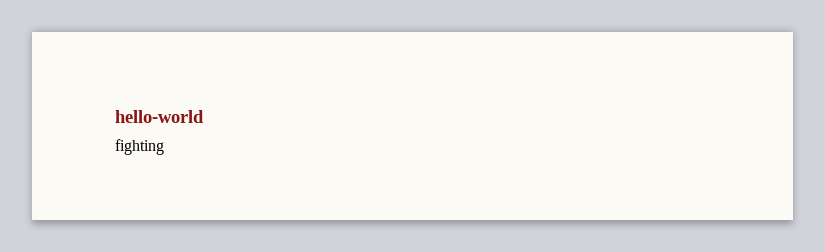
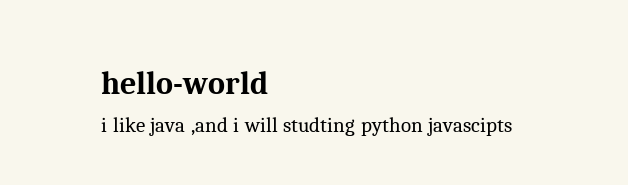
[115,139,164,155] fighting -> [101,117,513,136] i like java ,and i will studting python javascipts

